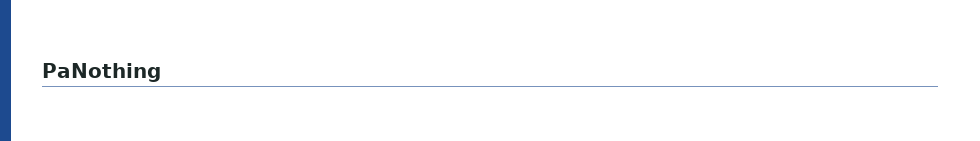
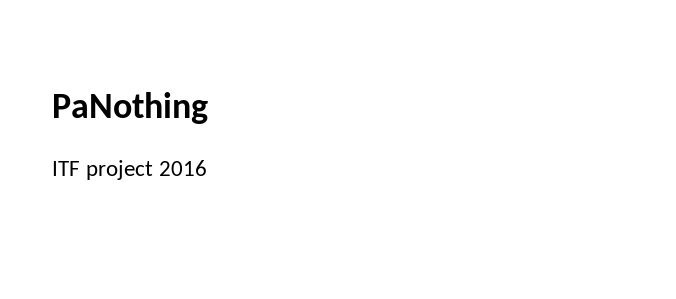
(161, 72) none -> [52,160,208,180] // ITF project 2016

